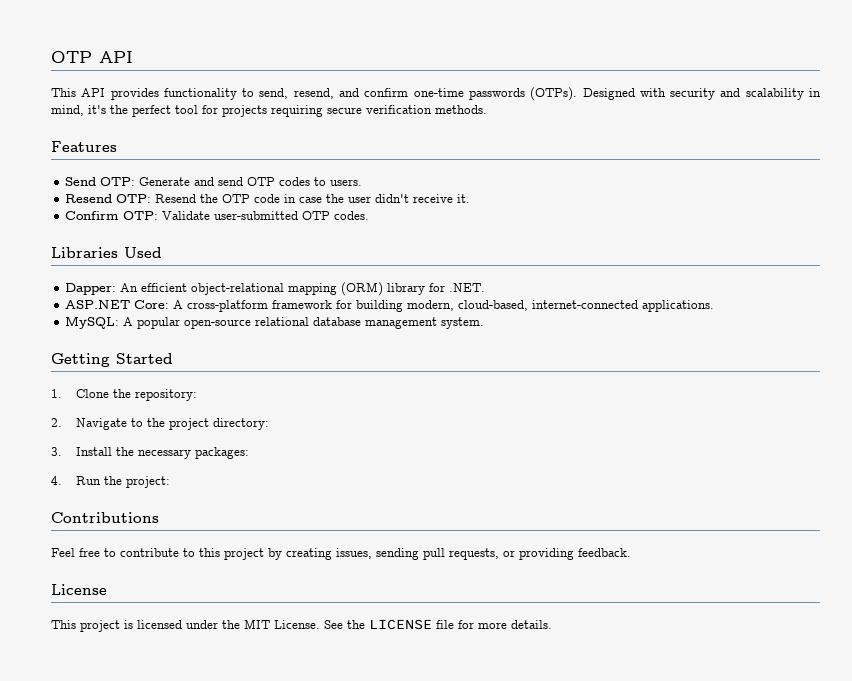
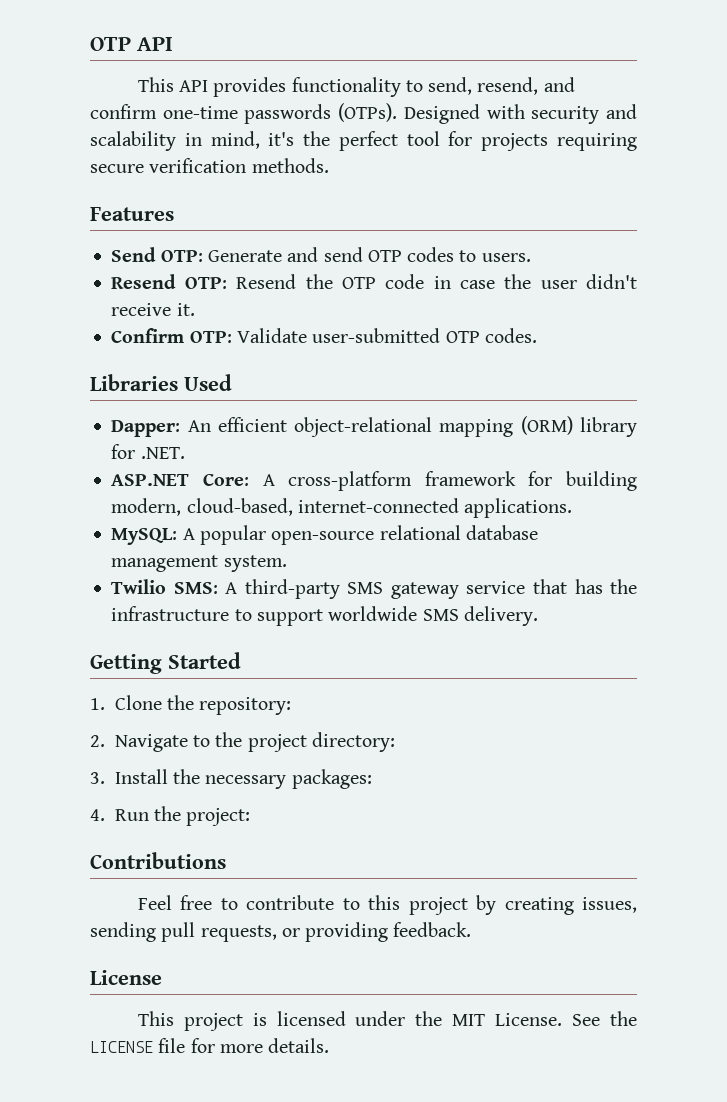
(485, 323) none -> [111,579,637,599] [111,606,538,626] // Twilio SMS: A third-party SMS gateway service that has the infrastructure to support worldwide SMS delivery.

